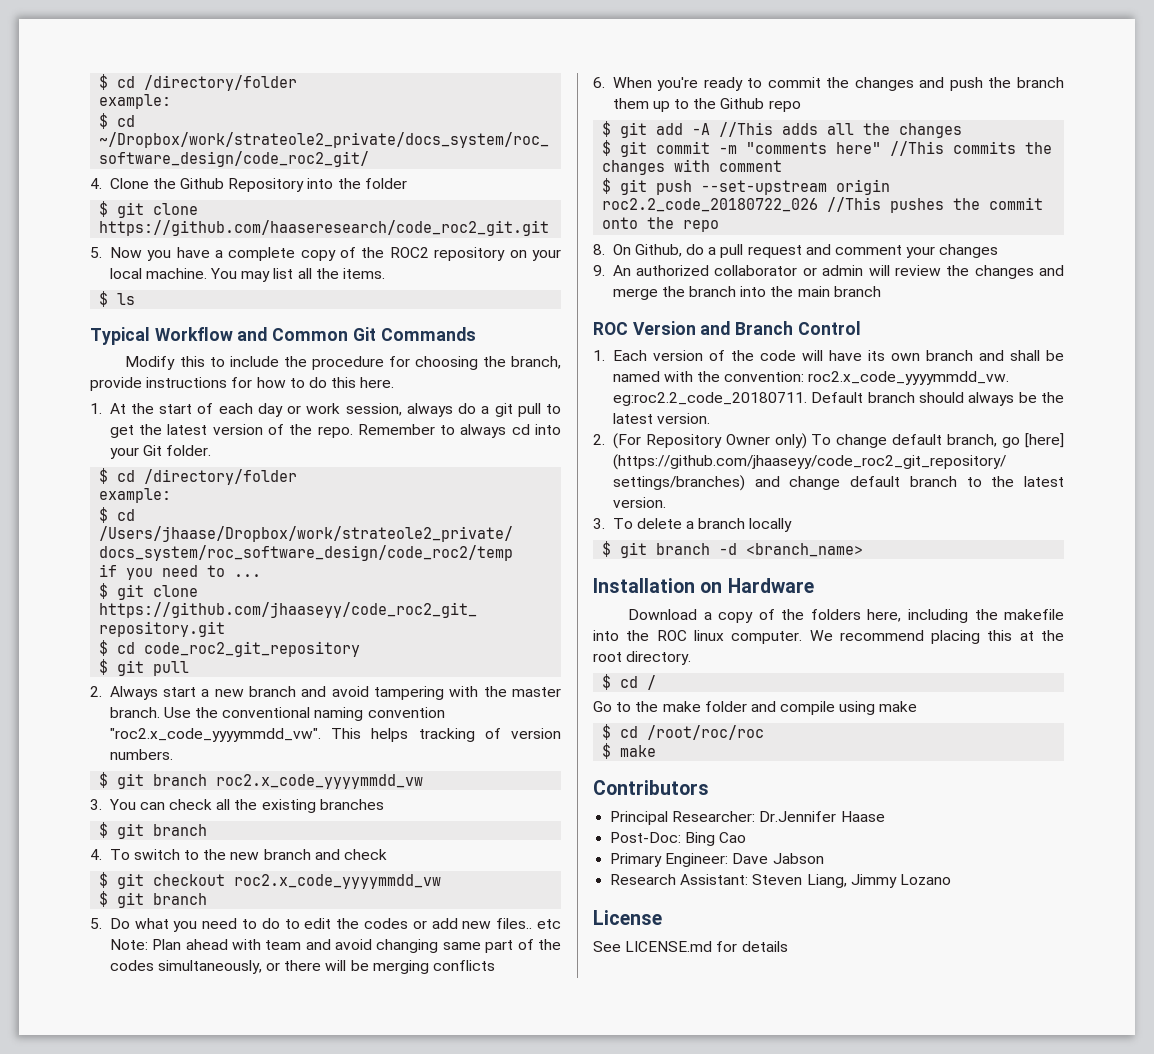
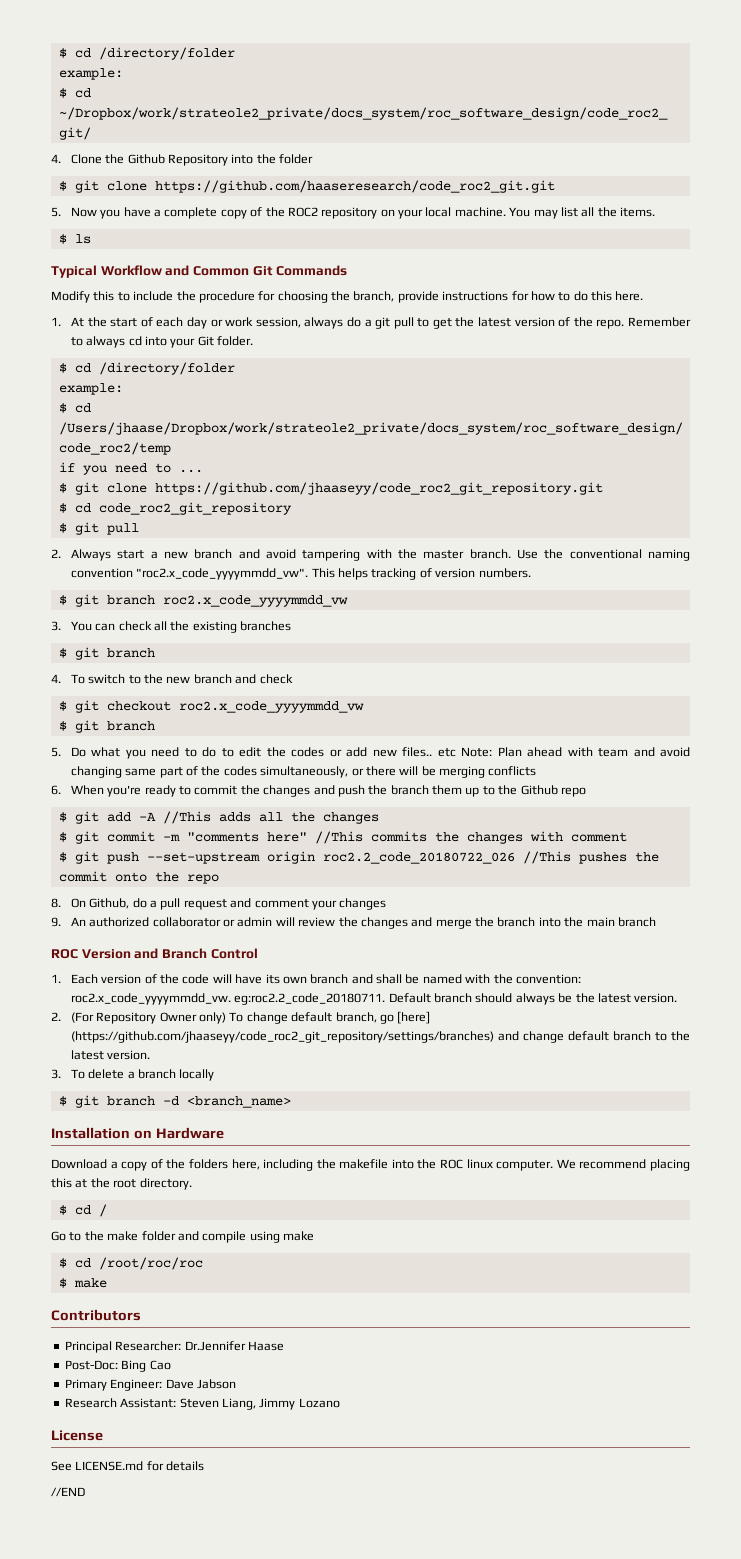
(788, 946) none -> [51,1487,85,1497] // //END

